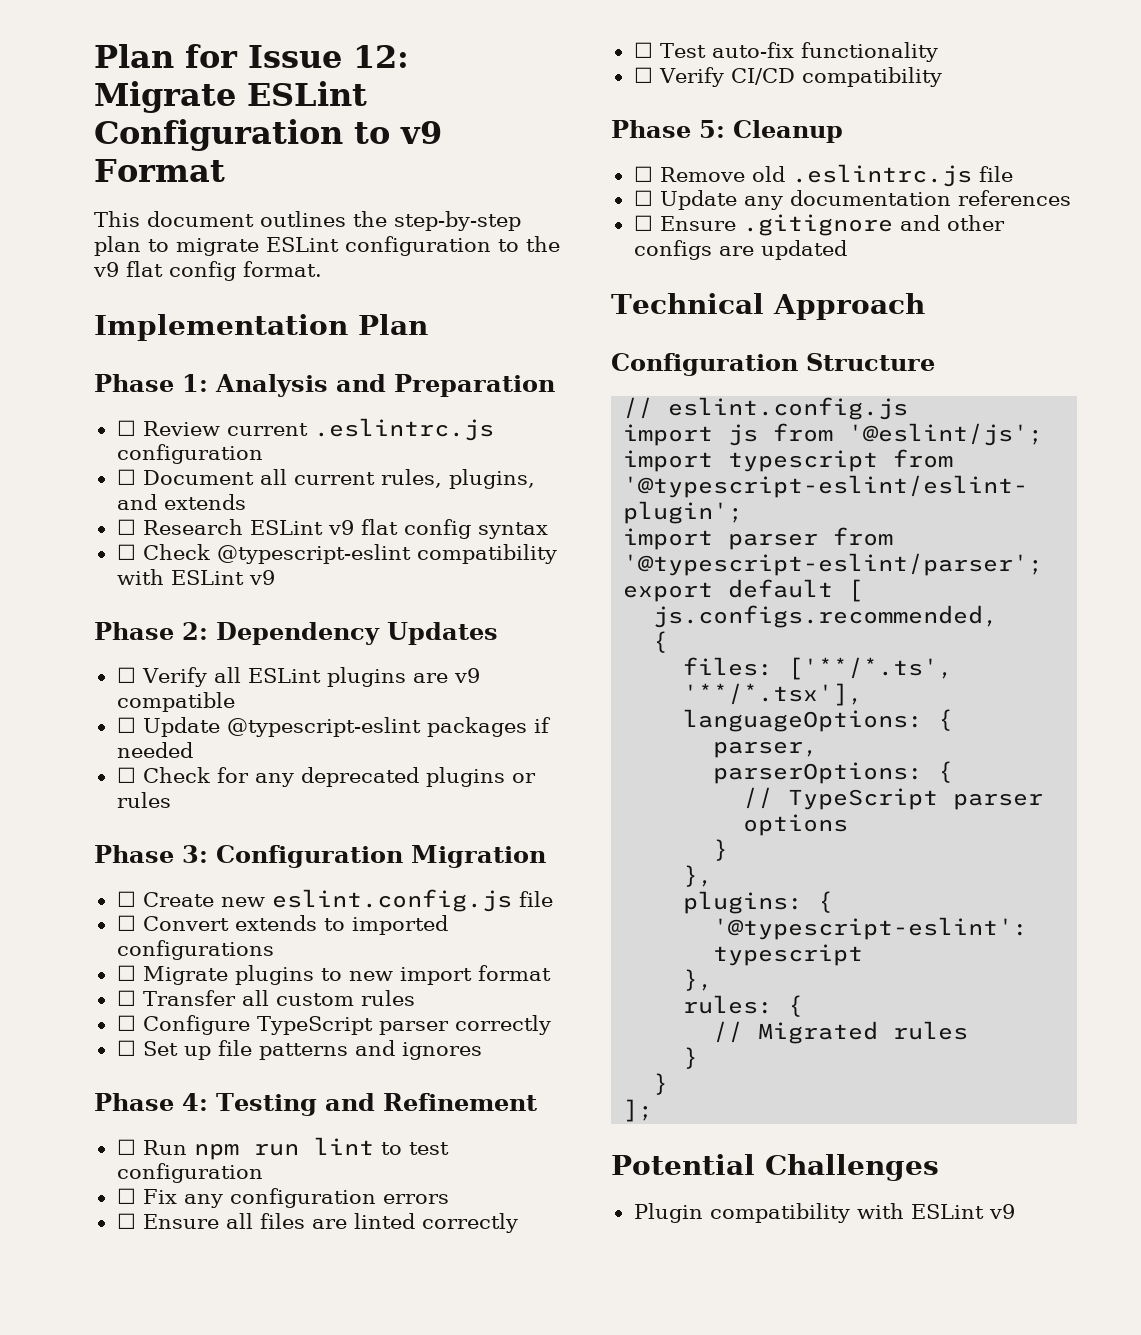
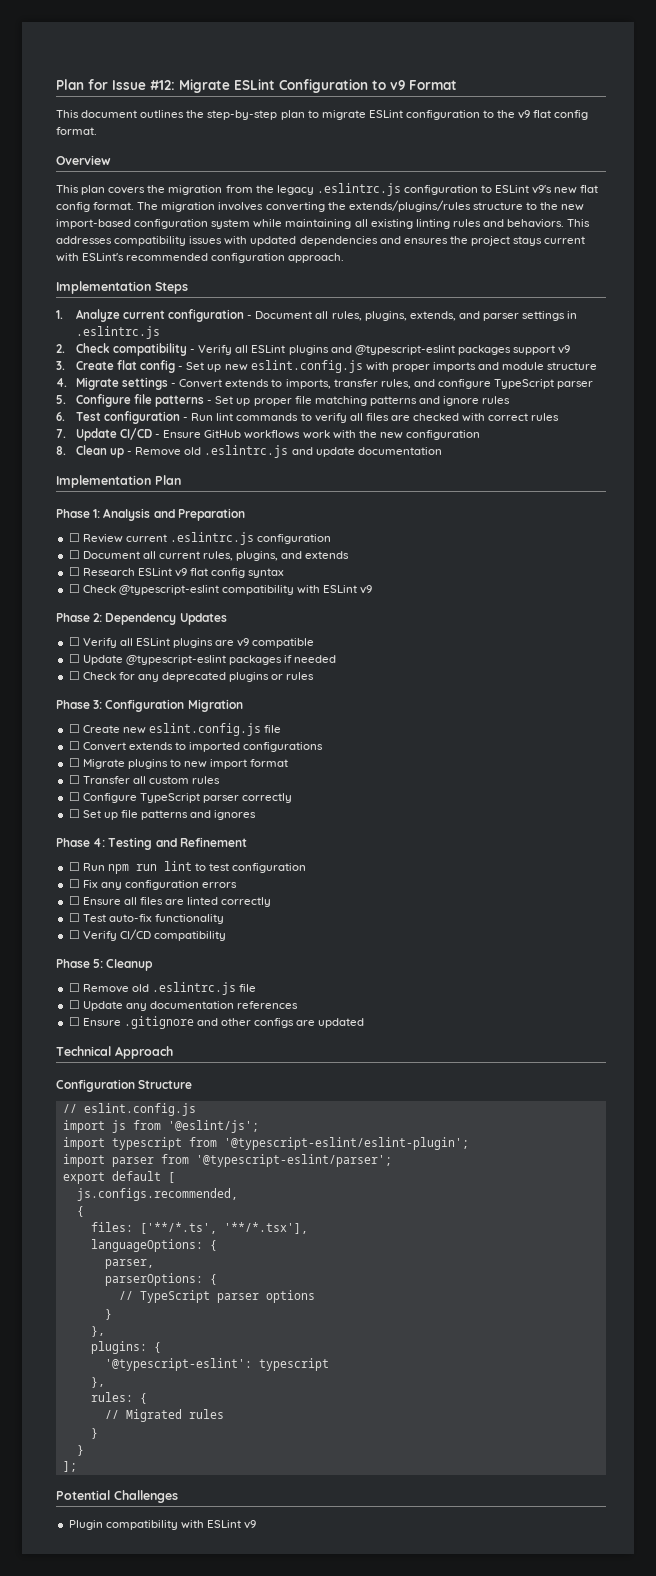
[353,45,409,68] 12: -> [150,80,175,90] #12:
(322, 269) none -> [56,155,111,165] [56,183,599,196] [56,200,585,212] [56,219,591,229] [56,236,586,246] [56,253,345,263] [56,281,188,294] [56,309,578,322] [75,326,160,339] [56,343,571,356] [56,360,598,373] [56,377,594,390] [56,394,511,407] [56,411,560,424] [56,428,480,441] [56,445,442,458] // Overview // This plan covers the migration from the legacy .eslintrc.js configuration to ESLint v9's new flat config format. The migration involves converting the extends/plugins/rules structure to the new import-based configuration system while maintaining all existing linting rules and behaviors. This addresses compatibility issues with updated dependencies and ensures the project stays current with ESLint's recommended configuration approach. // Implementation Steps // 1. Analyze current configuration - Document all rules, plugins, extends, and parser settings in .eslintrc.js // 2. Check compatibility - Verify all ESLint plugins and @typescript-eslint packages support v9 // 3. Create flat config - Set up new eslint.config.js with proper imports and module structure // 4. Migrate settings - Convert extends to imports, transfer rules, and configure TypeScript parser // 5. Configure file patterns - Set up proper file matching patterns and ignore rules // 6. Test configuration - Run lint commands to verify all files are checked with correct rules // 7. Update CI/CD - Ensure GitHub workflows work with the new configuration // 8. Clean up - Remove old .eslintrc.js and update documentation

